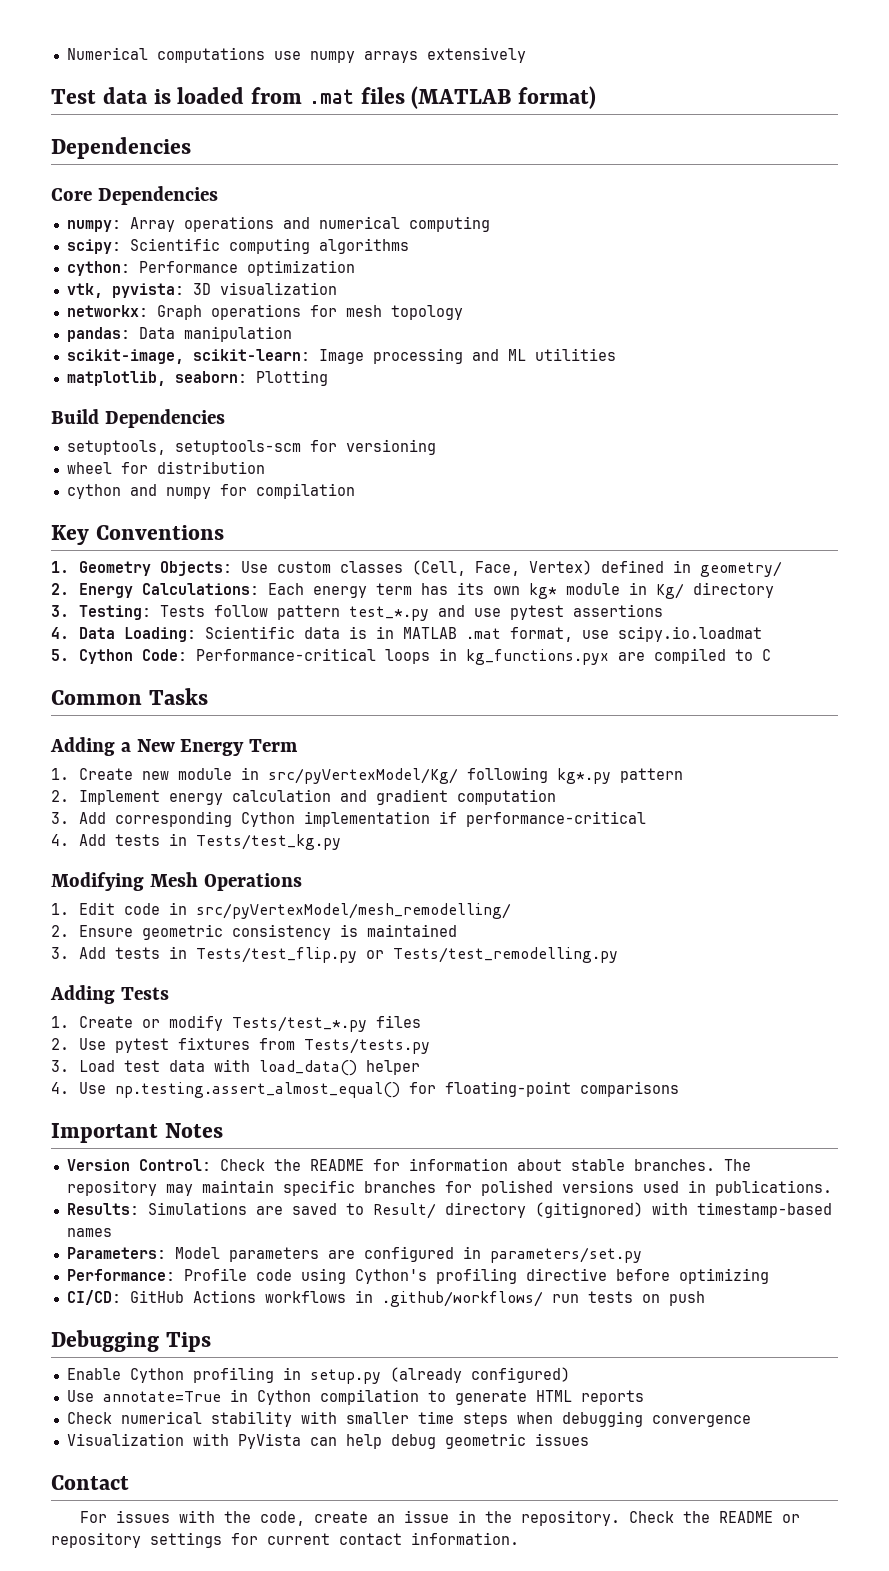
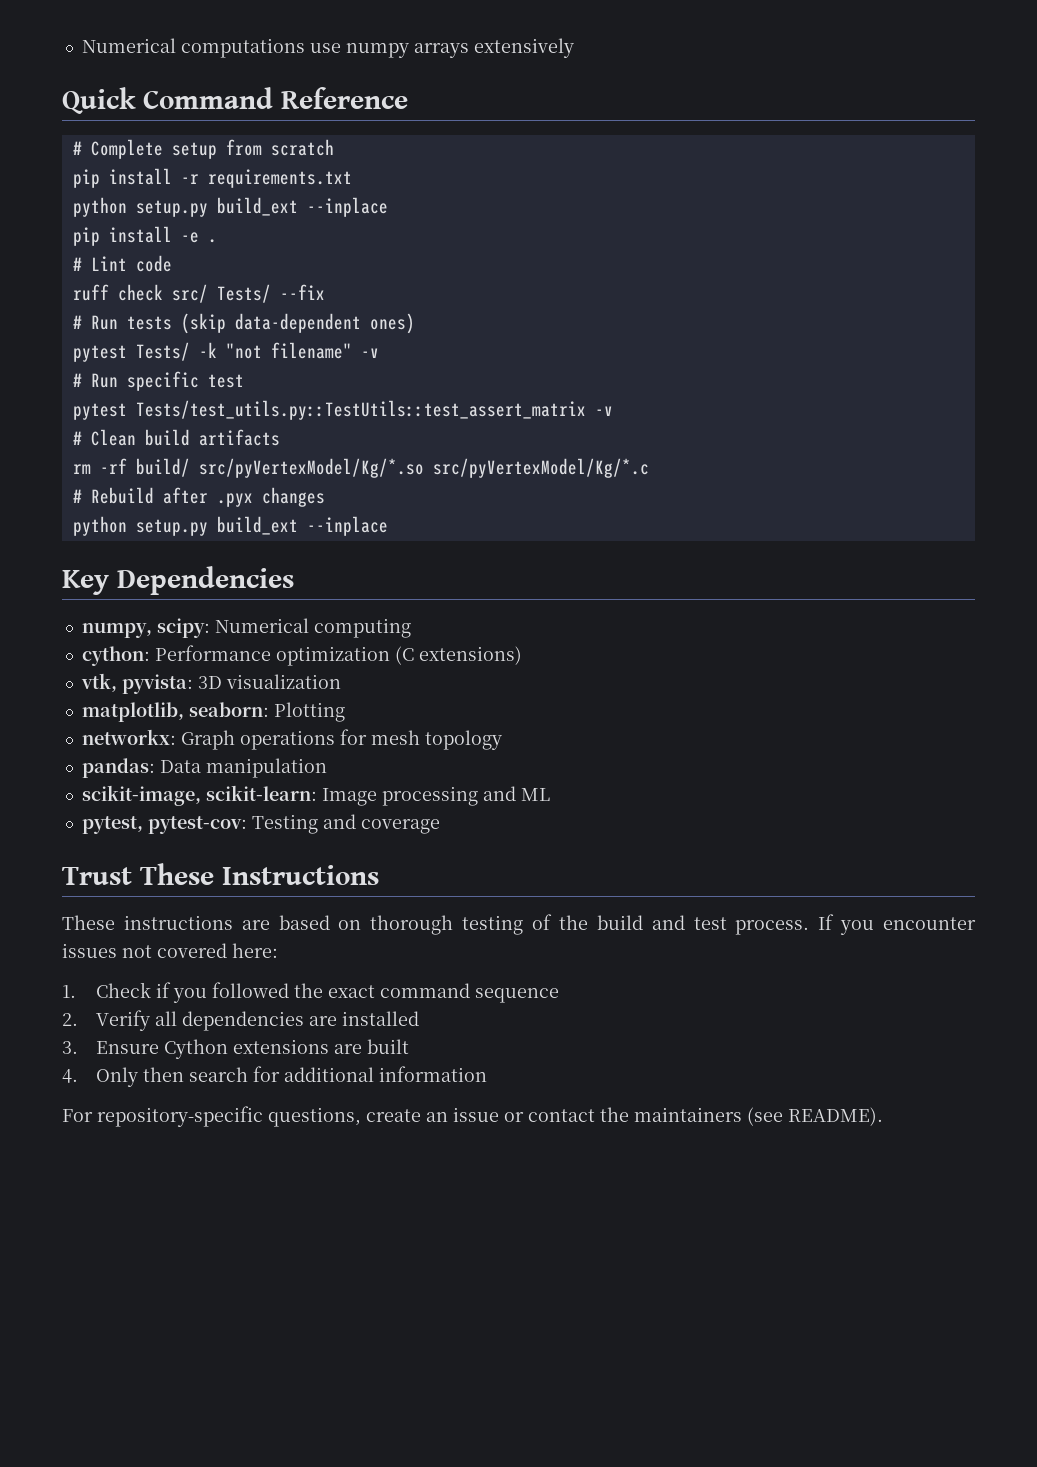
[51,86,596,109] [51,137,191,159] [51,186,218,205] [66,216,490,232] [66,238,409,254] Test data is loaded from .mat files (MATLAB format) // Dependencies // Core Dependencies // numpy: Array operations and numerical computing // scipy: Scientific computing algorithms -> [62,87,408,114] [72,139,334,159] [72,168,352,188] [72,197,388,217] [72,226,217,246] [72,255,172,272] [72,284,325,303] [72,313,415,334] [72,342,379,362] [72,371,244,391] [72,400,613,420] [72,429,280,446] [72,458,649,478] [72,487,325,507] [72,516,388,536] [62,566,294,595] [81,618,411,638] Quick Command Reference // # Complete setup from scratch // pip install -r requirements.txt // python setup.py build_ext --inplace // pip install -e . // # Lint code // ruff check src/ Tests/ --fix // # Run tests (skip data-dependent ones) // pytest Tests/ -k "not filename" -v // # Run specific test // pytest Tests/test_utils.py::TestUtils::test_assert_matrix -v // # Clean build artifacts // rm -rf build/ src/pyVertexModel/Kg/*.so src/pyVertexModel/Kg/*.c // # Rebuild after .pyx changes // python setup.py build_ext --inplace // Key Dependencies // numpy, scipy: Numerical computing
(355, 268) none -> [394,646,522,665] (C extensions)
(337, 288) none -> [81,702,345,722] // matplotlib, seaborn: Plotting
[534,348,616,361] [66,370,328,386] [51,409,225,428] [66,439,436,455] [66,461,265,474] [66,483,355,499] [51,525,224,545] [51,560,782,577] [51,582,774,599] [51,604,663,621] [51,626,762,642] [51,648,771,665] [51,688,208,705] [50,737,299,756] [51,767,683,784] [51,789,556,805] [51,811,646,827] [51,833,341,850] [51,872,302,891] [51,902,511,919] [51,924,457,940] [51,946,618,963] [50,985,169,1004] [51,1015,421,1032] [51,1037,430,1054] [51,1059,420,1076] [51,1081,679,1098] [51,1123,223,1143] [66,1158,751,1171] [66,1180,832,1196] [66,1202,832,1219] [66,1228,112,1237] [66,1246,642,1263] [66,1268,769,1284] [66,1290,705,1307] [51,1330,211,1352] [66,1367,570,1384] [66,1389,644,1405] [66,1411,751,1427] [66,1433,589,1449] [51,1475,129,1490] [80,1510,801,1526] [51,1532,519,1548] utilities // matplotlib, seaborn: Plotting // Build Dependencies // setuptools, setuptools-scm for versioning // wheel for distribution // cython and numpy for compilation // Key Conventions // 1. Geometry Objects: Use custom classes (Cell, Face, Vertex) defined in geometry/ // 2. Energy Calculations: Each energy term has its own kg* module in Kg/ directory // 3. Testing: Tests follow pattern test_*.py and use pytest assertions // 4. Data Loading: Scientific data is in MATLAB .mat format, use scipy.io.loadmat // 5. Cython Code: Performance-critical loops in kg_functions.pyx are compiled to C // Common Tasks // Adding a New Energy Term // 1. Create new module in src/pyVertexModel/Kg/ following kg*.py pattern // 2. Implement energy calculation and gradient computation // 3. Add corresponding Cython implementation if performance-critical // 4. Add tests in Tests/test_kg.py // Modifying Mesh Operations // 1. Edit code in src/pyVertexModel/mesh_remodelling/ // 2. Ensure geometric consistency is maintained // 3. Add tests in Tests/test_flip.py or Tests/test_remodelling.py // Adding Tests // 1. Create or modify Tests/test_*.py files // 2. Use pytest fixtures from Tests/tests.py // 3. Load test data with load_data() helper // 4. Use np.testing.assert_almost_equal() for floating-point comparisons // Important Notes // Version Control: Check the README for information about stable branches. The repository may maintain specific branches for polished versions used in publications. // Results: Simulations are saved to Result/ directory (gitignored) with timestamp-based names // Parameters: Model parameters are configured in parameters/set.py // Performance: Profile code using Cython's profiling directive before optimizing // CI/CD: GitHub Actions workflows in .github/workflows/ run tests on push // Debugging Tips // Enable Cython profiling in setup.py (already configured) // Use annotate=True in Cython compilation to generate HTML reports // Check numerical stability with smaller time steps when debugging convergence // Visualization with PyVista can help debug geometric issues // Contact // For issues with the code, create an issue in the repository. Check the README or repository settings for current contact information. -> [81,814,440,834] [62,863,379,885] [62,914,977,935] [62,943,278,958] [62,982,560,1003] [62,1010,420,1031] [62,1039,410,1059] [62,1066,488,1087] [62,1106,883,1127] // pytest, pytest-cov: Testing and coverage // Trust These Instructions // These instructions are based on thorough testing of the build and test process. If you encounter issues not covered here: // 1. Check if you followed the exact command sequence // 2. Verify all dependencies are installed // 3. Ensure Cython extensions are built // 4. Only then search for additional information // For repository-specific questions, create an issue or contact the maintainers (see README).

